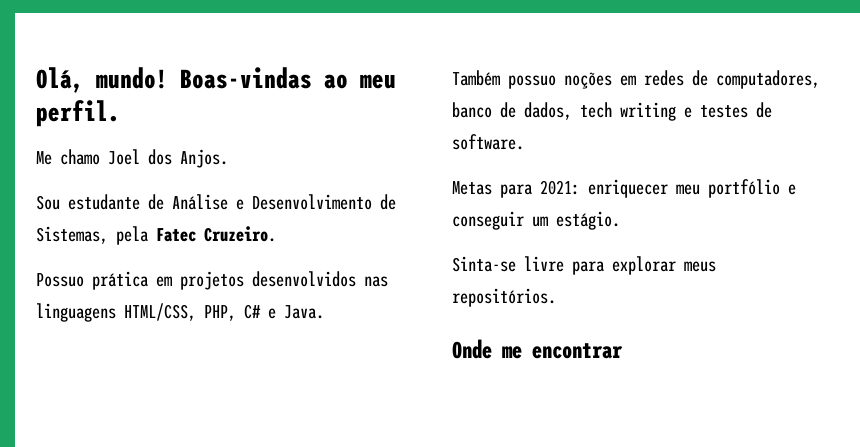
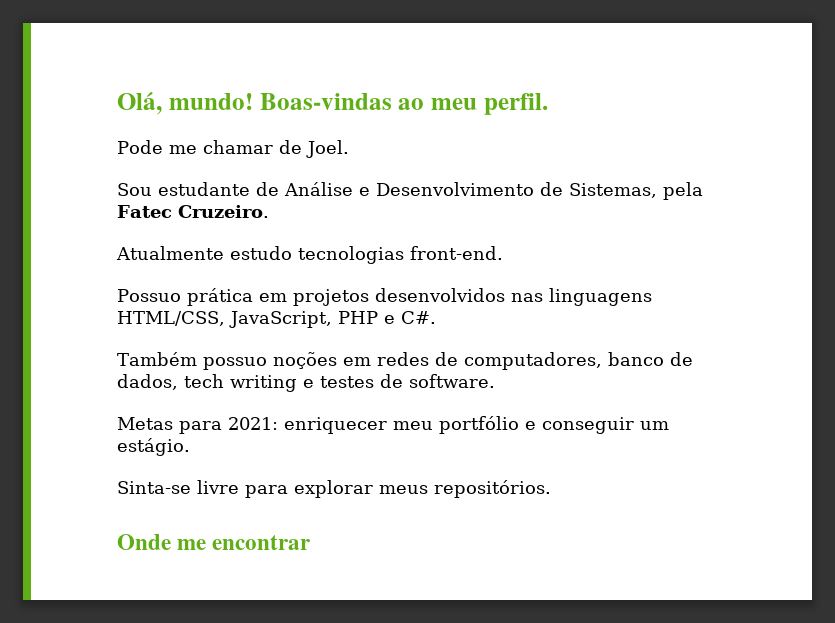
[36,149,228,168] Me chamo Joel dos Anjos. -> [117,140,349,158] Pode me chamar de Joel.
(276, 234) none -> [116,246,503,264] // Atualmente estudo tecnologias front-end.
[204,304,324,321] PHP, C# e Java. -> [229,311,436,328] JavaScript, PHP e C#.

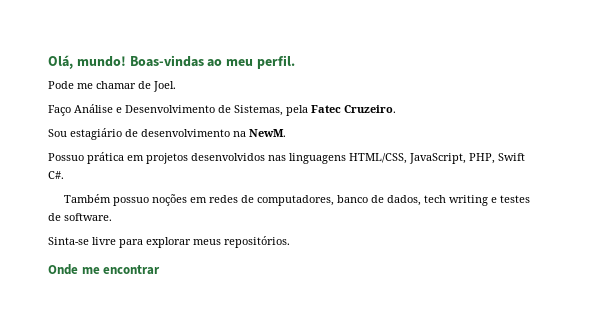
[117,182,279,196] Sou estudante de -> [48,105,71,116] Faço
[116,246,503,264] Atualmente estudo tecnologias front-end. -> [48,128,286,140] Sou estagiário de desenvolvimento na NewM.
[338,311,395,324] PHP e -> [469,153,525,164] PHP, Swift
[117,416,669,434] [117,438,190,456] // Metas para 2021: enriquecer meu portfólio e conseguir um estágio. -> (112, 217) none

